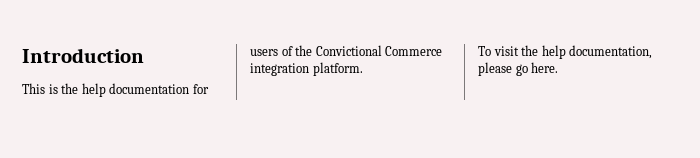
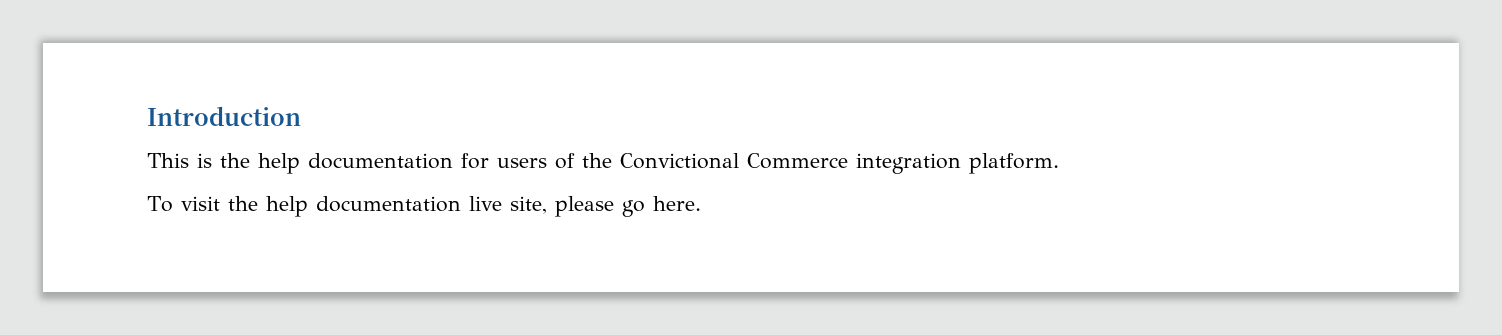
[569,45,653,59] documentation, -> [315,196,547,214] documentation live site,

